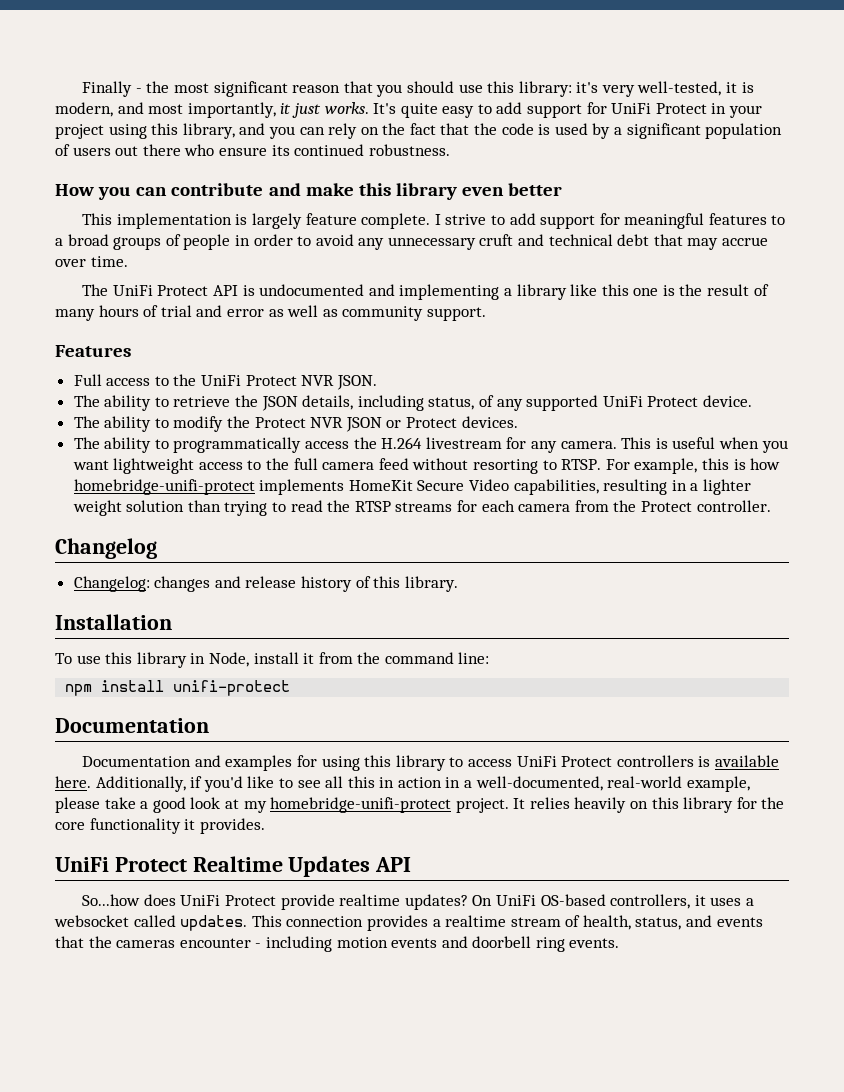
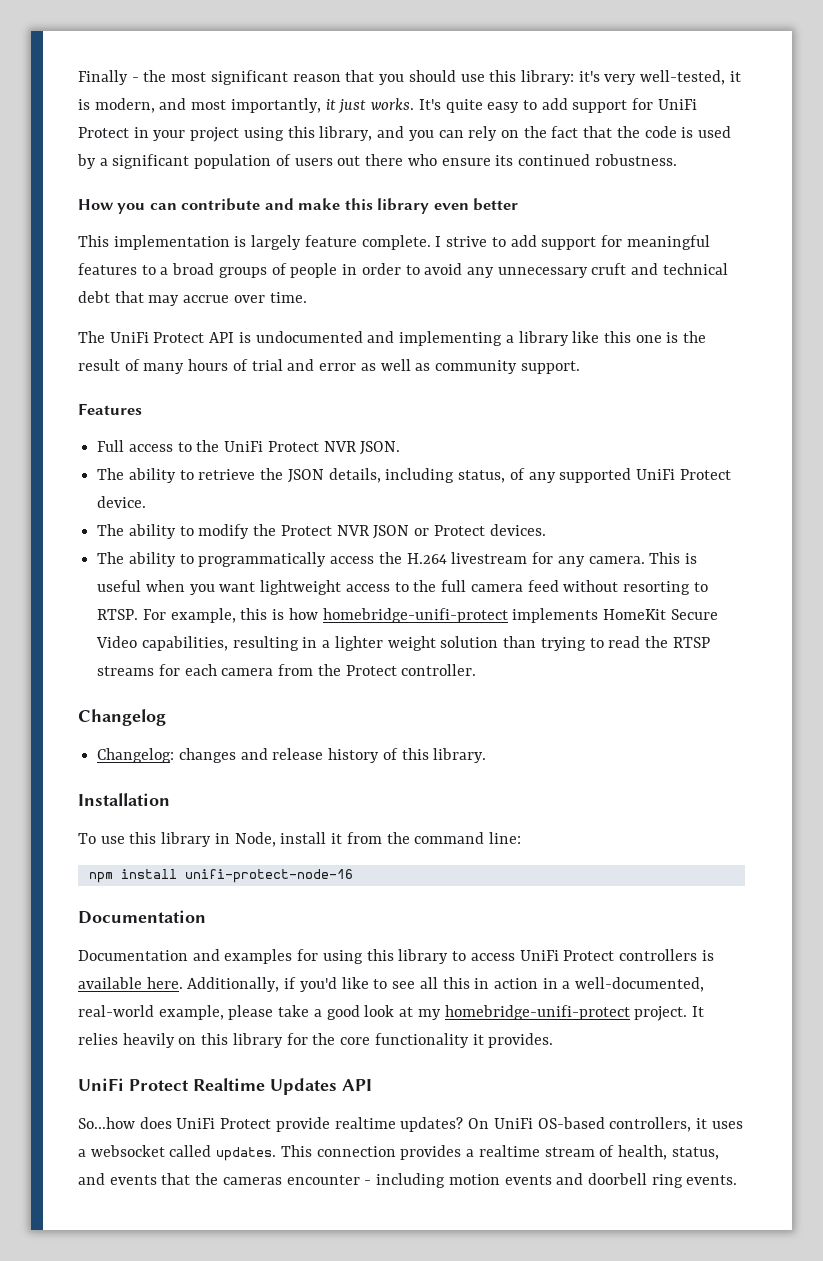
[173,680,291,696] unifi-protect -> [184,869,353,883] unifi-protect-node-16

